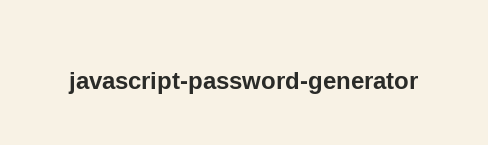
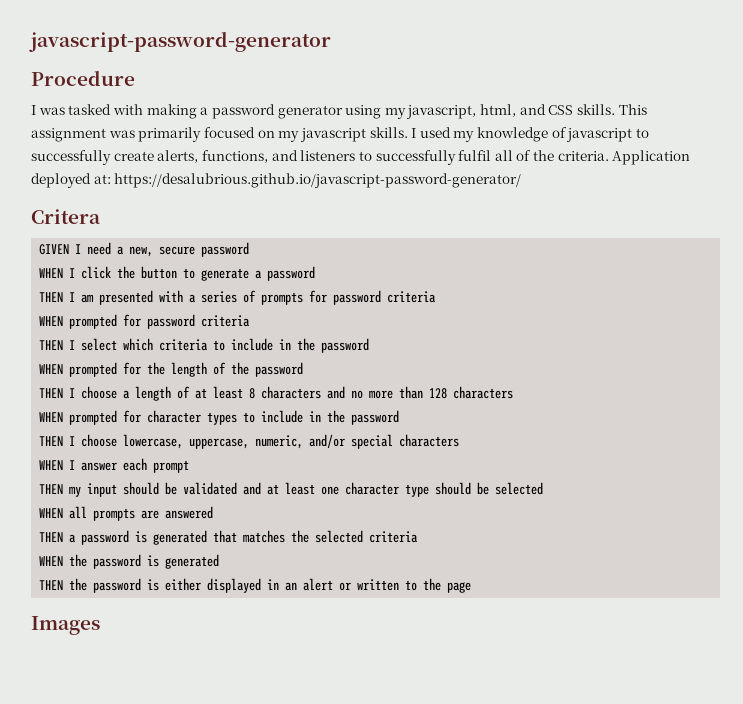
(418, 83) none -> [31,70,135,86] [31,104,647,119] [31,127,650,142] [31,150,691,165] [31,173,522,188] [31,209,101,224] [39,242,250,257] [39,266,316,281] [39,290,437,305] [39,314,251,329] [39,338,370,353] [39,362,304,377] [39,386,514,401] [39,410,400,425] [39,434,460,449] [39,458,190,473] [39,482,544,497] [39,506,214,521] [39,530,419,545] [39,554,220,569] [39,578,472,593] [31,616,100,635] // Procedure // I was tasked with making a password generator using my javascript, html, and CSS skills. This assignment was primarily focused on my javascript skills. I used my knowledge of javascript to successfully create alerts, functions, and listeners to successfully fulfil all of the criteria. Application deployed at: https://desalubrious.github.io/javascript-password-generator/ // Critera // GIVEN I need a new, secure password // WHEN I click the button to generate a password // THEN I am presented with a series of prompts for password criteria // WHEN prompted for password criteria // THEN I select which criteria to include in the password // WHEN prompted for the length of the password // THEN I choose a length of at least 8 characters and no more than 128 characters // WHEN prompted for character types to include in the password // THEN I choose lowercase, uppercase, numeric, and/or special characters // WHEN I answer each prompt // THEN my input should be validated and at least one character type should be selected // WHEN all prompts are answered // THEN a password is generated that matches the selected criteria // WHEN the password is generated // THEN the password is either displayed in an alert or written to the page // Images

